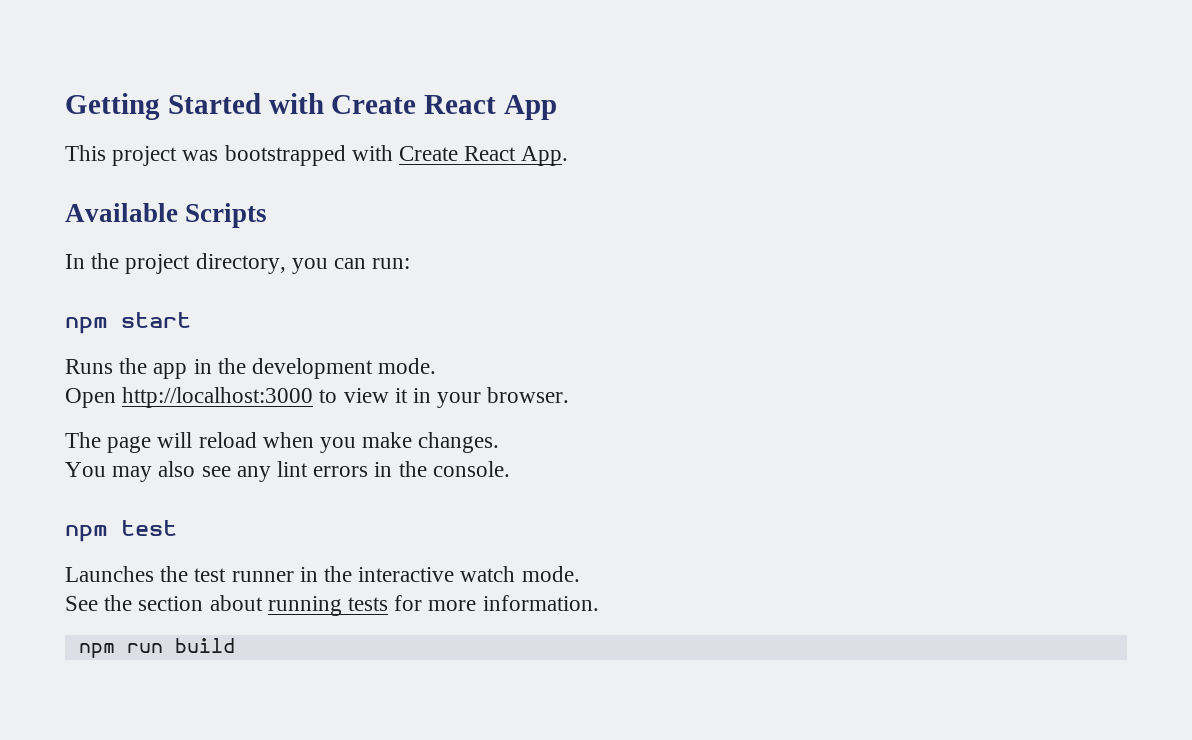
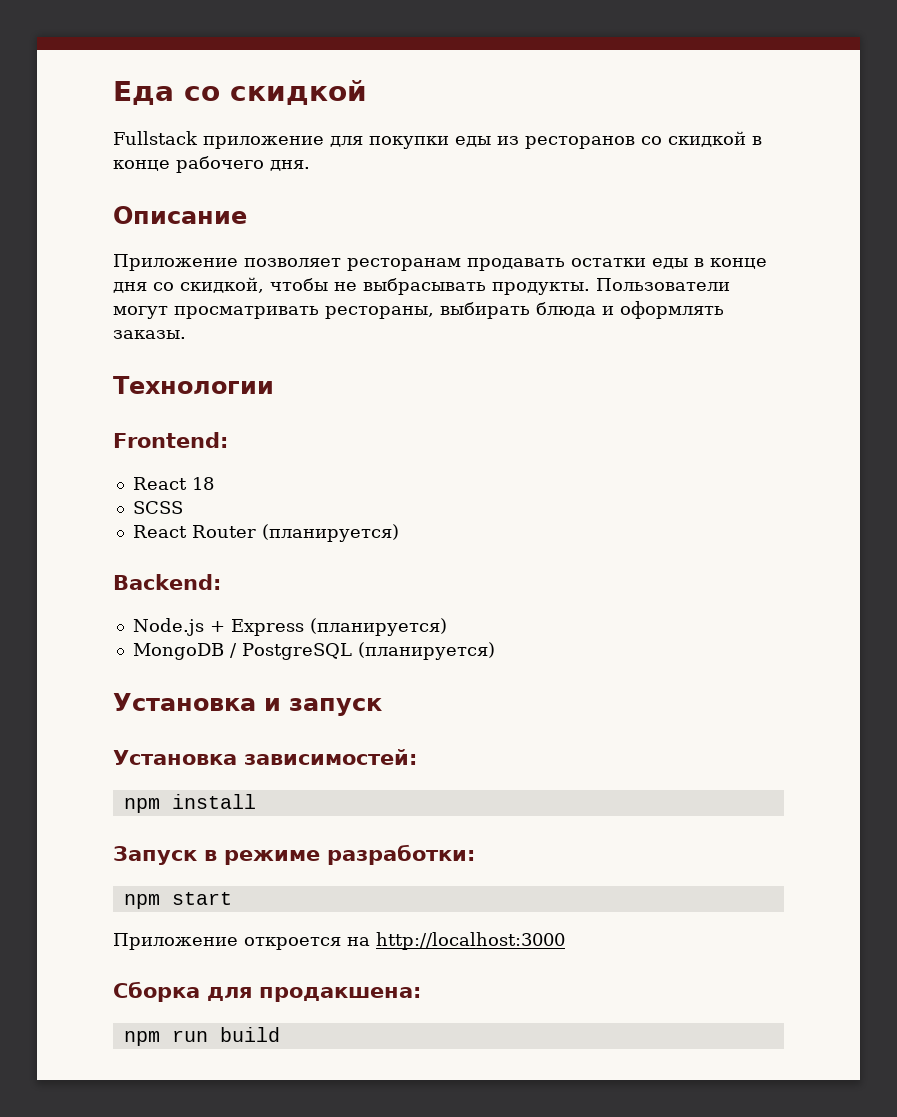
[65,93,558,120] [65,145,569,166] [65,203,268,228] [65,253,411,274] [65,312,191,334] [65,358,437,379] [65,387,570,408] [65,432,500,453] [65,461,510,482] [65,520,177,542] [65,566,580,582] [65,595,599,616] Getting Started with Create React App // This project was bootstrapped with Create React App. // Available Scripts // In the project directory, you can run: // npm start // Runs the app in the development mode. // Open http://localhost:3000 to view it in your browser. // The page will reload when you make changes. // You may also see any lint errors in the console. // npm test // Launches the test runner in the interactive watch mode. // See the section about running tests for more information. -> [113,80,367,105] [113,131,762,149] [113,156,310,173] [113,206,247,224] [113,254,767,271] [113,277,730,295] [113,301,724,319] [113,330,186,339] [113,376,274,394] [113,432,228,448] [132,477,214,490] [132,501,183,514] [132,524,399,542] [113,574,221,590] [132,618,447,636] [132,642,495,660] [113,693,382,716] [113,749,417,765] [123,794,256,813] [113,844,475,865] [123,892,232,909] [113,932,565,950] [113,981,421,1002] Еда со скидкой // Fullstack приложение для покупки еды из ресторанов со скидкой в конце рабочего дня. // Описание // Приложение позволяет ресторанам продавать остатки еды в конце дня со скидкой, чтобы не выбрасывать продукты. Пользователи могут просматривать рестораны, выбирать блюда и оформлять заказы. // Технологии // Frontend: // React 18 // SCSS // React Router (планируется) // Backend: // Node.js + Express (планируется) // MongoDB / PostgreSQL (планируется) // Установка и запуск // Установка зависимостей: // npm install // Запуск в режиме разработки: // npm start // Приложение откроется на http://localhost:3000 // Сборка для продакшена:

